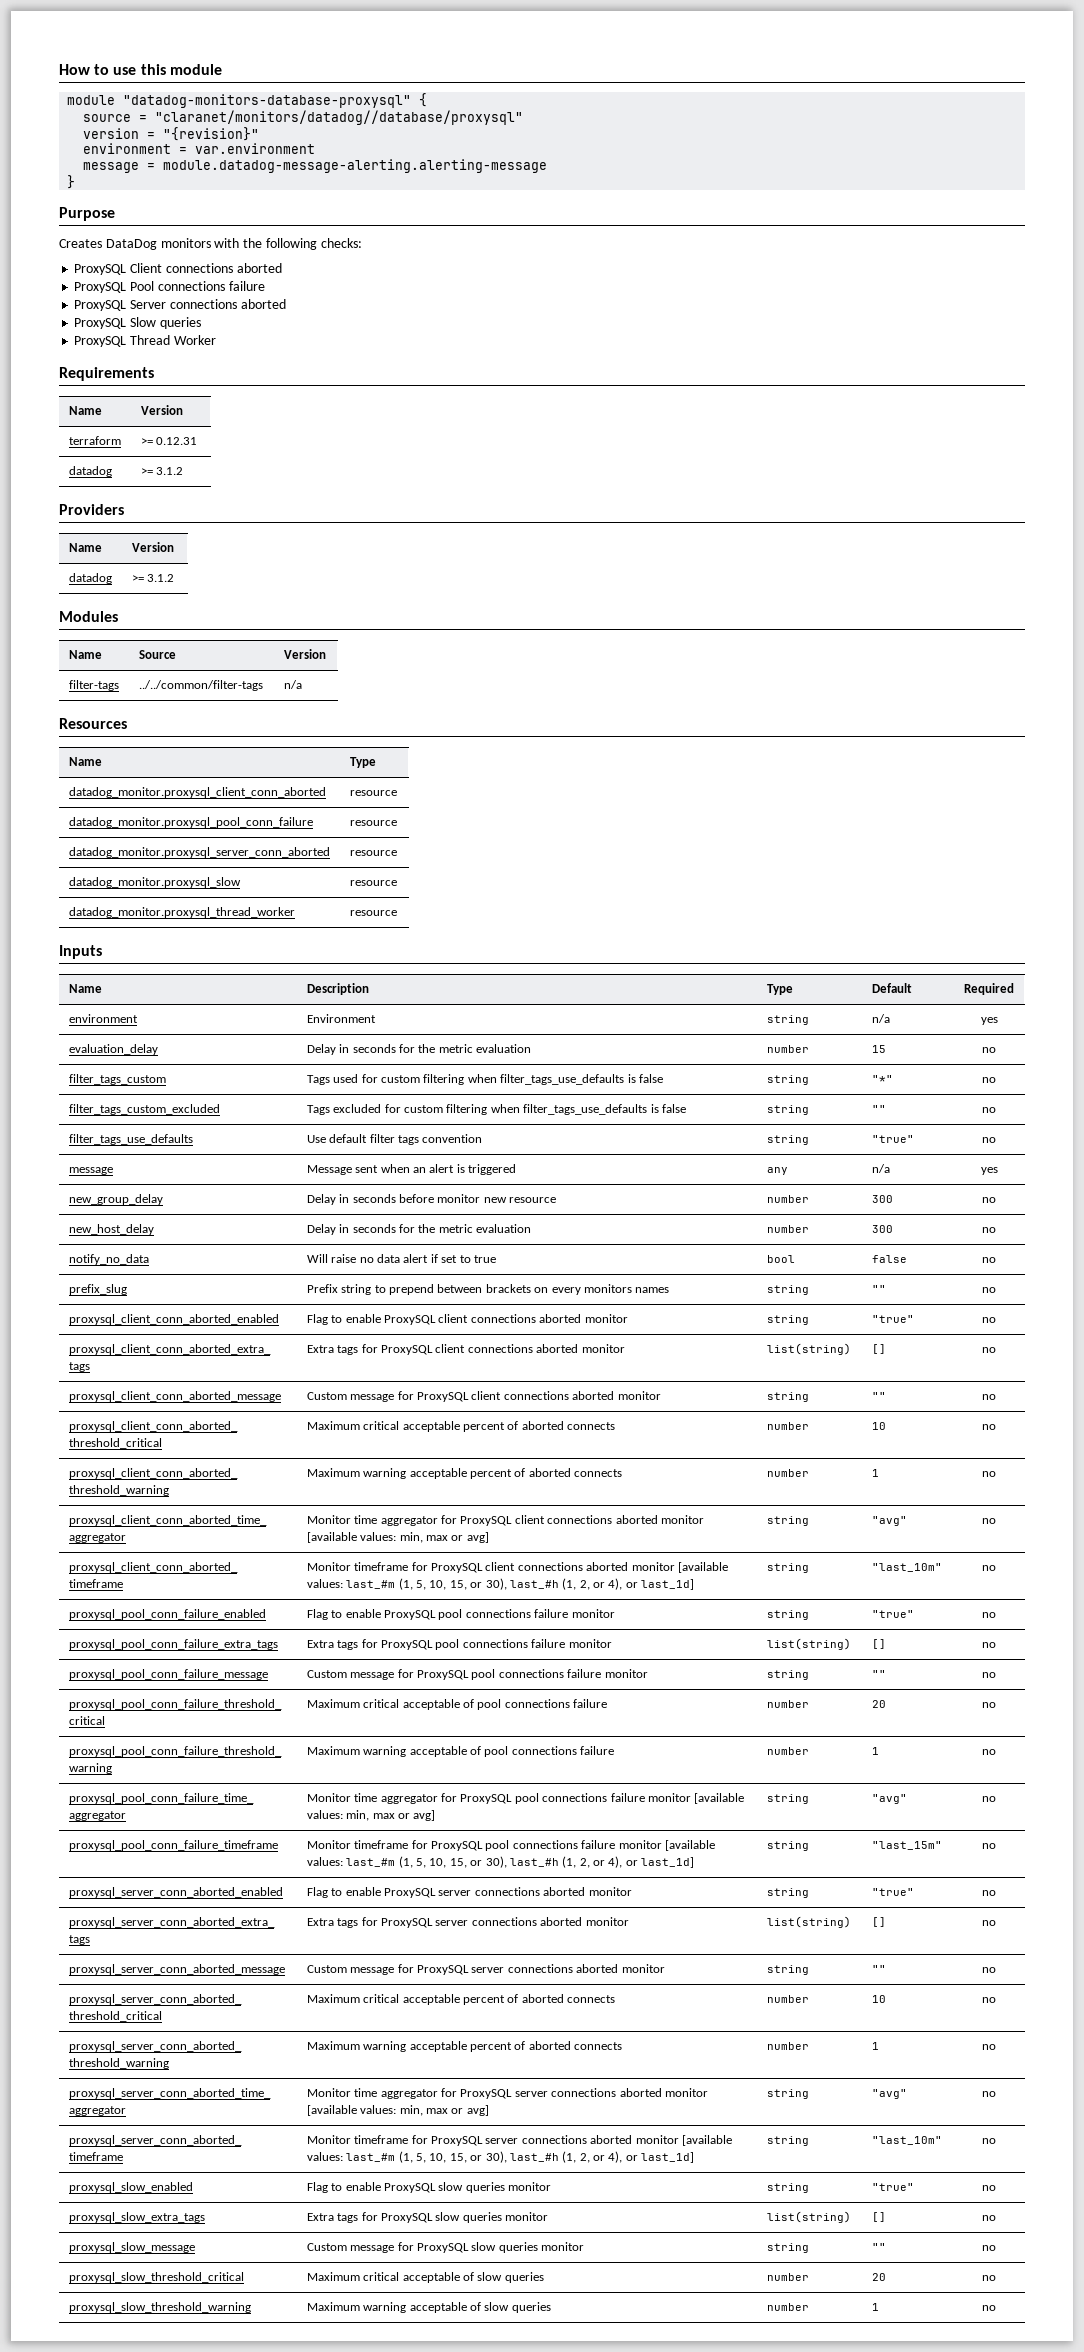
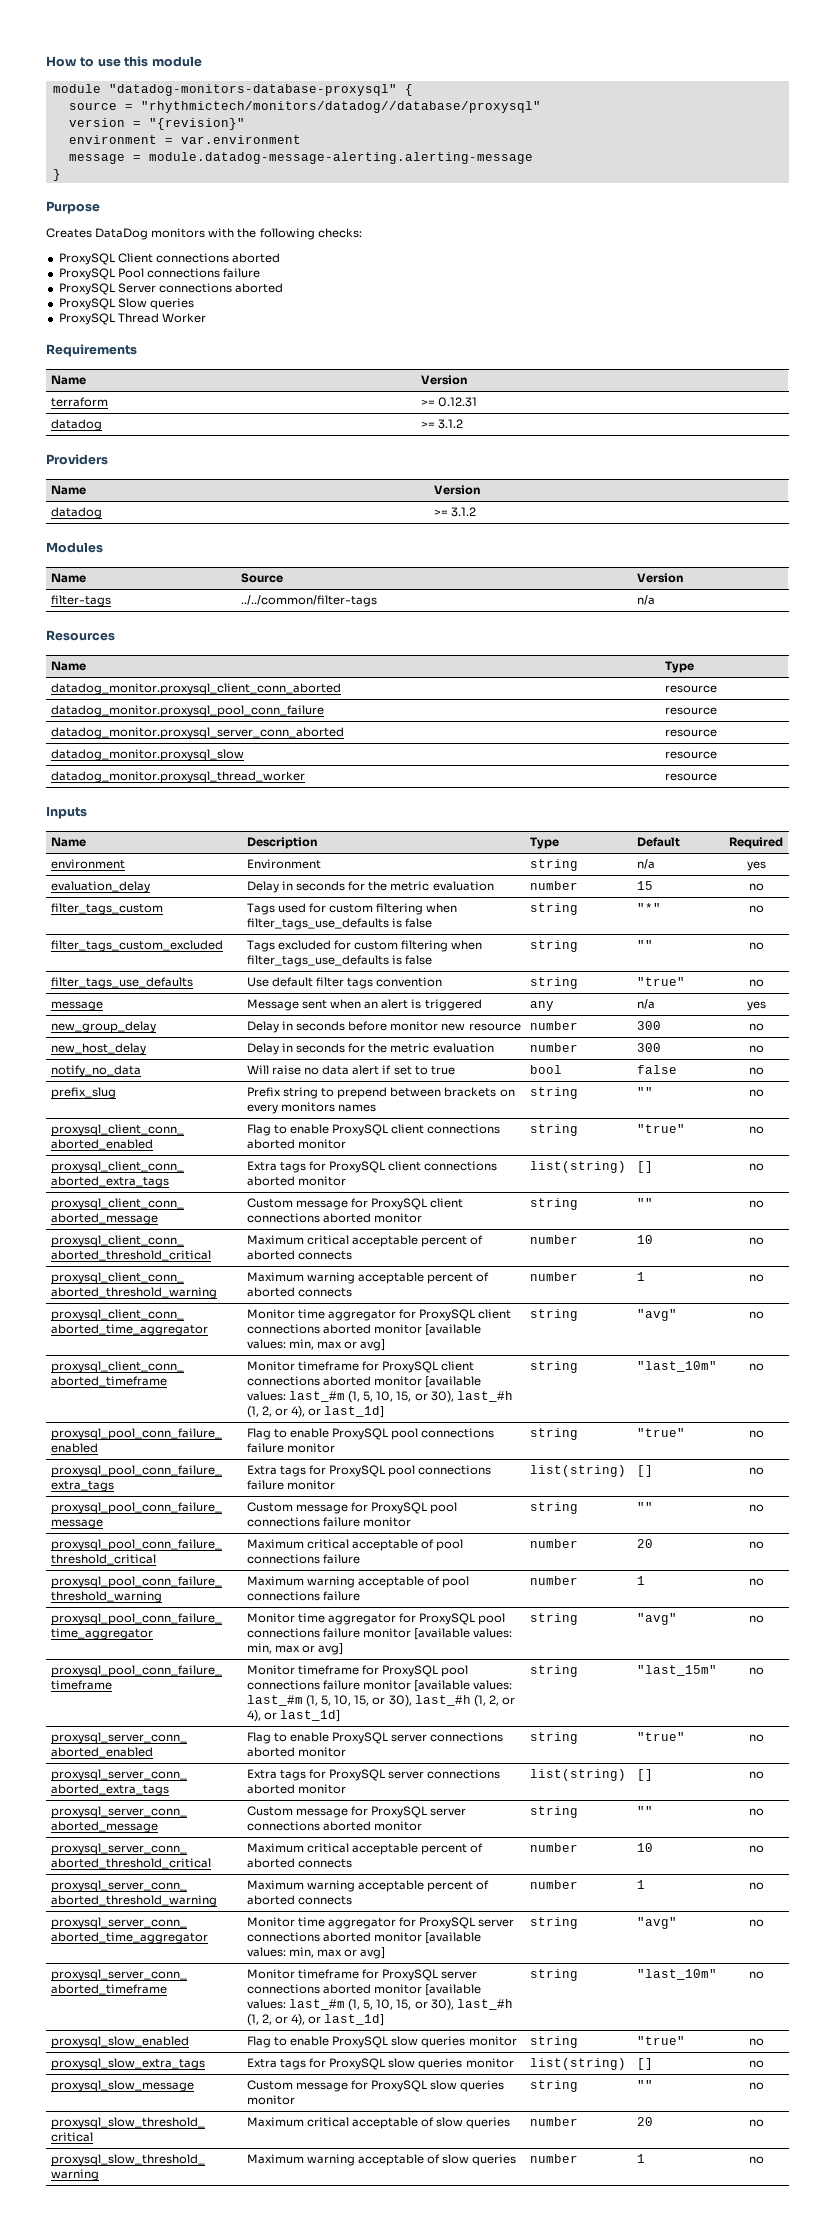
[155,110,524,125] "claranet/monitors/datadog//database/proxysql" -> [140,101,541,113] "rhythmictech/monitors/datadog//database/proxysql"

